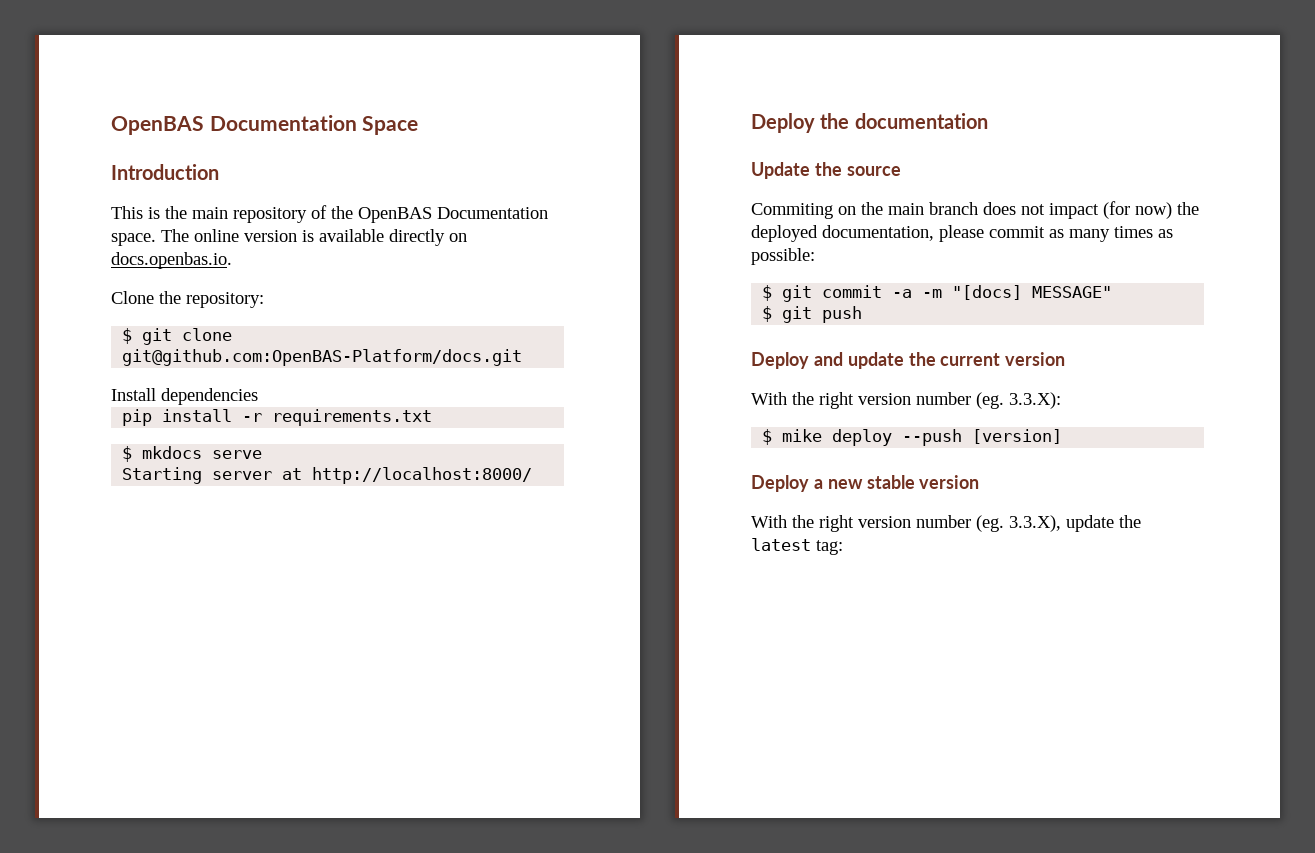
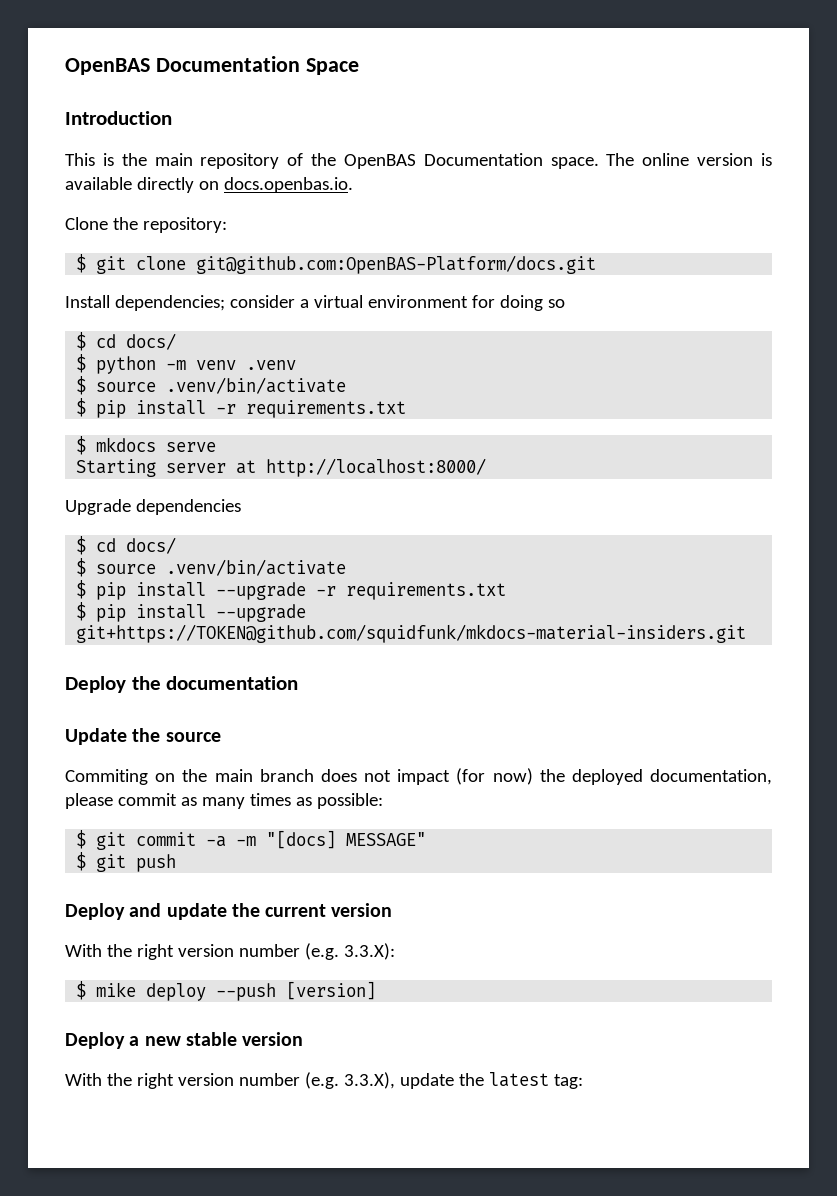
[161,388,258,405] dependencies // -> [114,295,565,311] [76,332,177,351] [76,354,297,374] [76,376,347,395] [76,398,87,417] dependencies; consider a virtual environment for doing so // $ cd docs/ // $ python -m venv .venv // $ source .venv/bin/activate // $
(533, 475) none -> [65,499,241,515] [76,536,177,555] [76,558,347,577] [76,580,507,600] [76,602,307,622] [76,624,747,643] // Upgrade dependencies // $ cd docs/ // $ source .venv/bin/activate // $ pip install --upgrade -r requirements.txt // $ pip install --upgrade git+https://TOKEN@github.com/squidfunk/mkdocs-material-insiders.git
[976,392,1004,409] (eg. -> [304,943,339,960] (e.g.
[976,515,1004,532] (eg. -> [304,1072,339,1089] (e.g.

